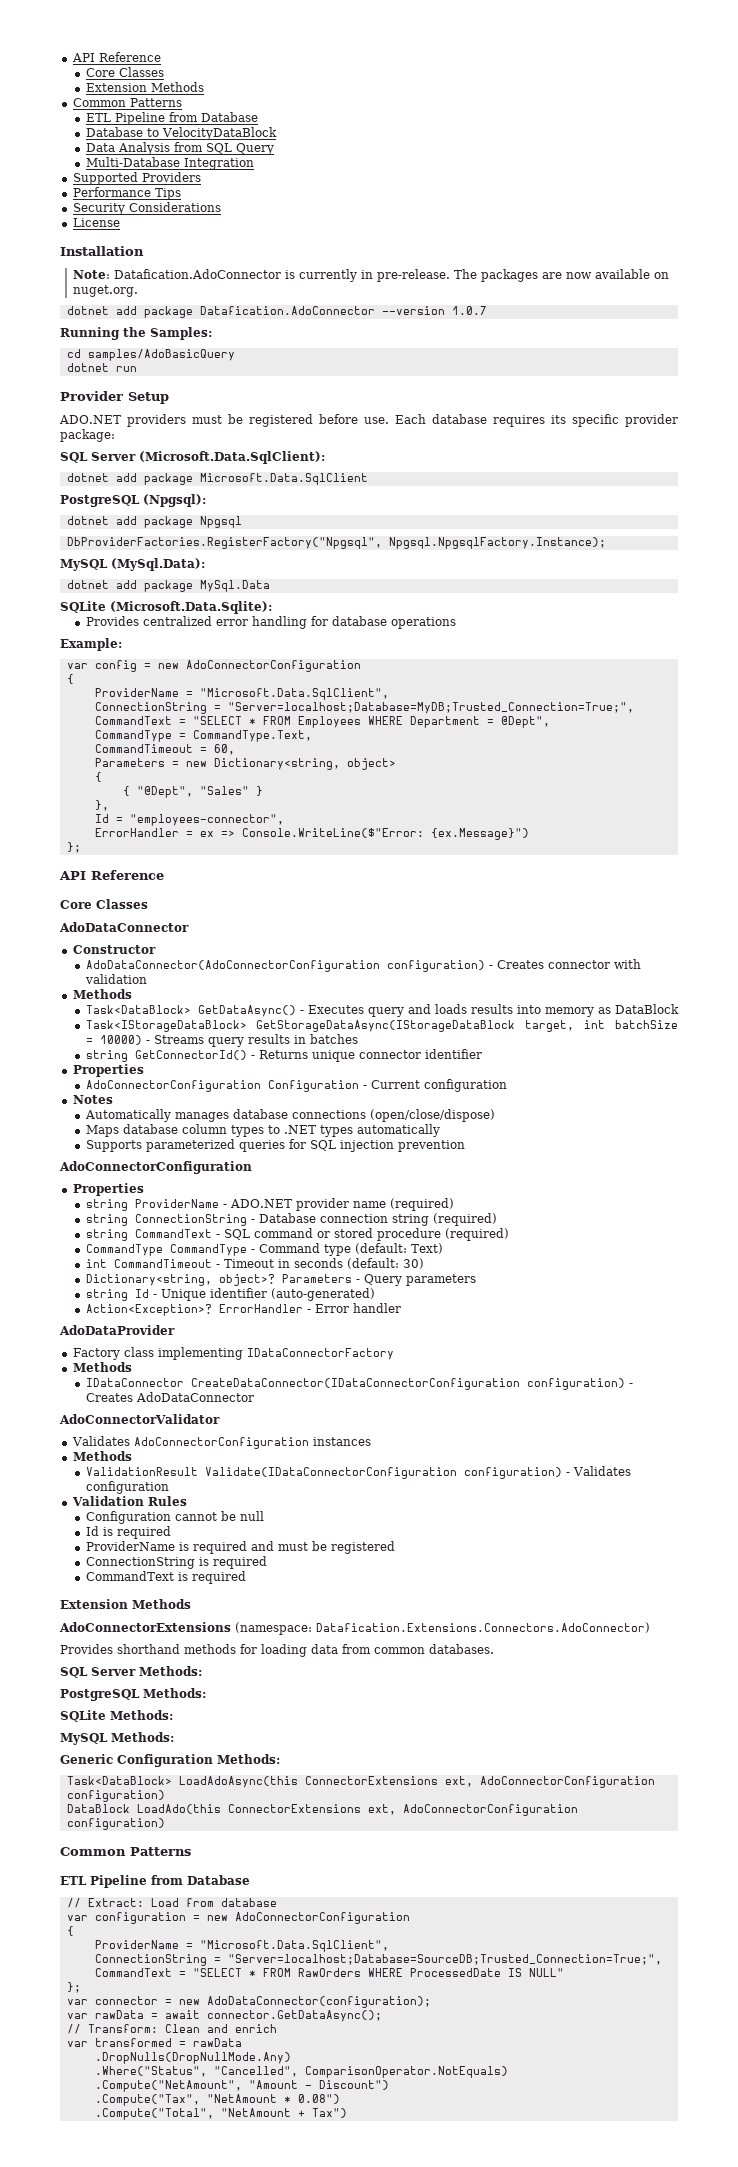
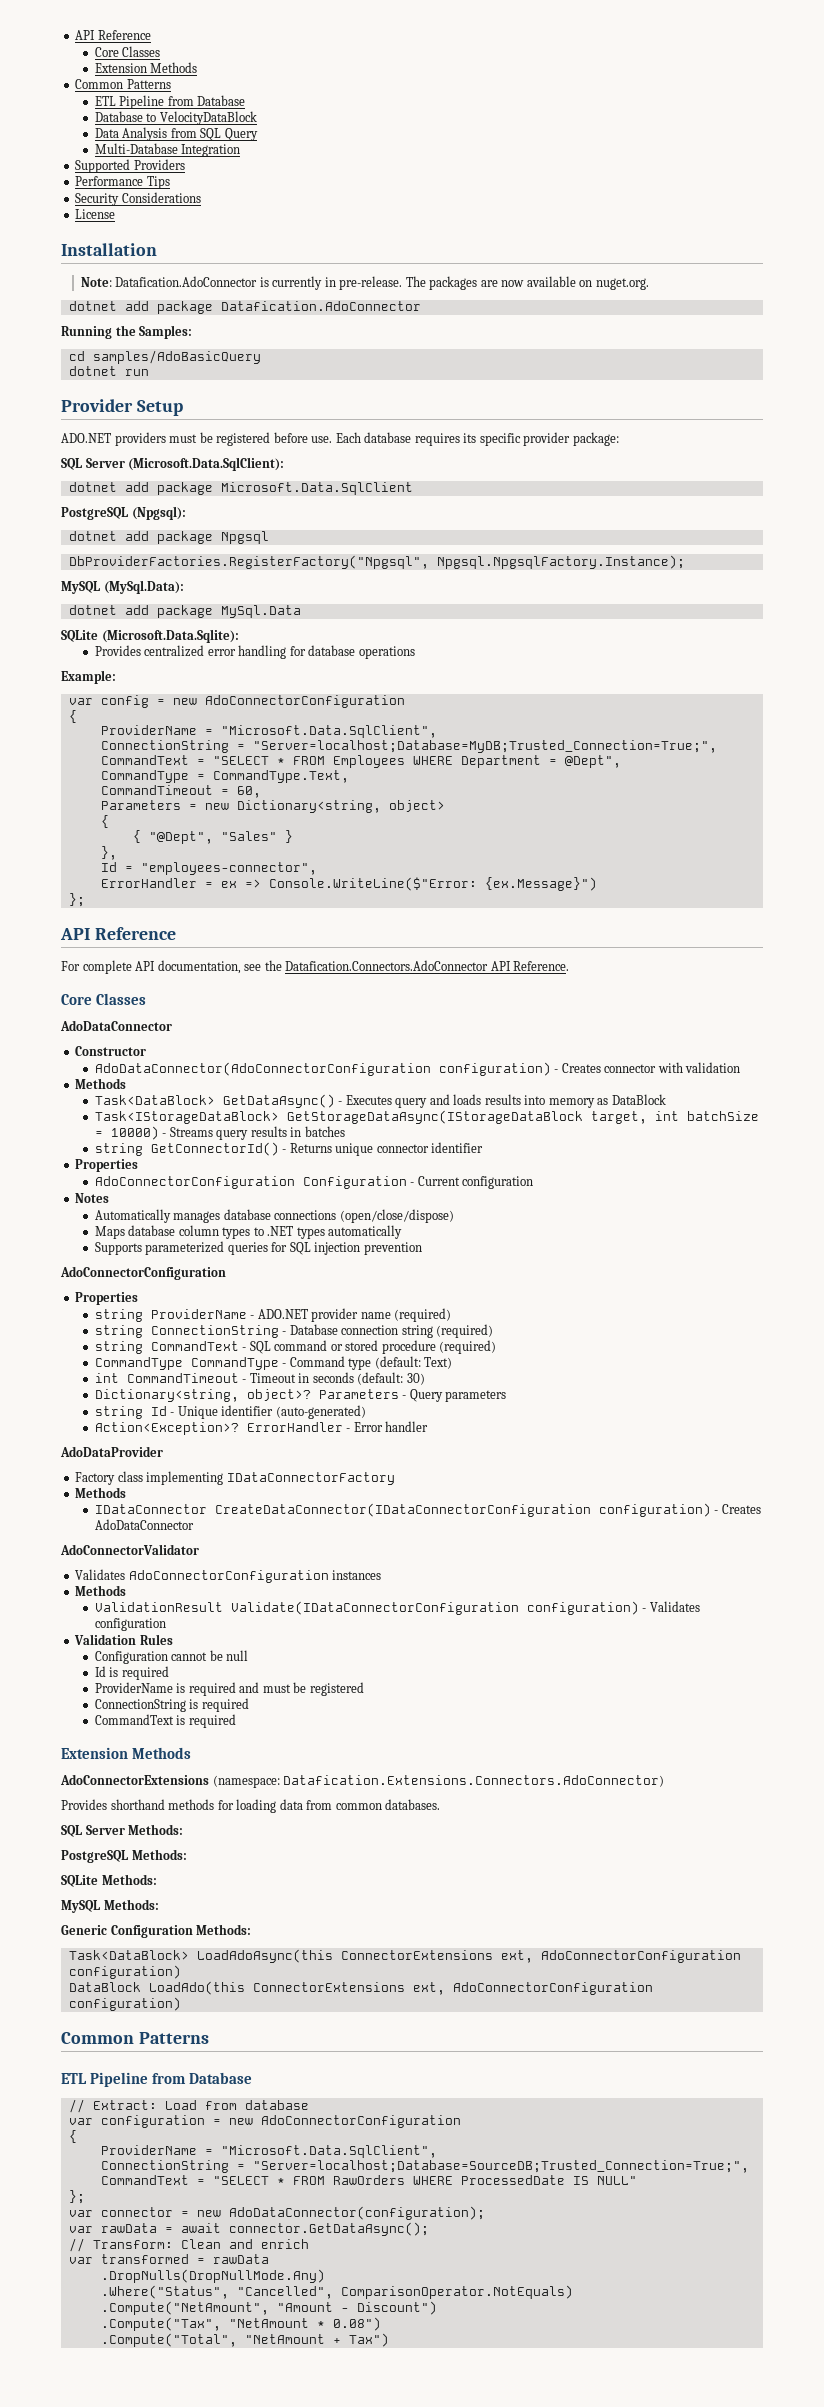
[381,306,487,315] --version 1.0.7 -> (421, 306) none
(164, 875) none -> [61,960,570,974] // For complete API documentation, see the Datafication.Connectors.AdoConnector API Reference.

